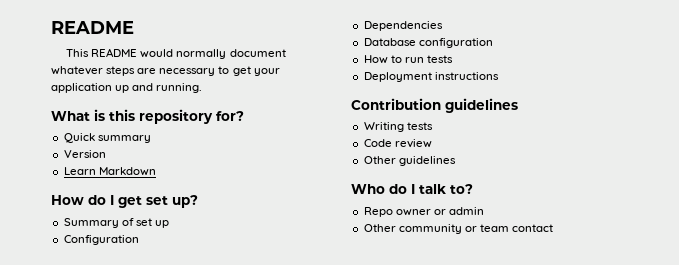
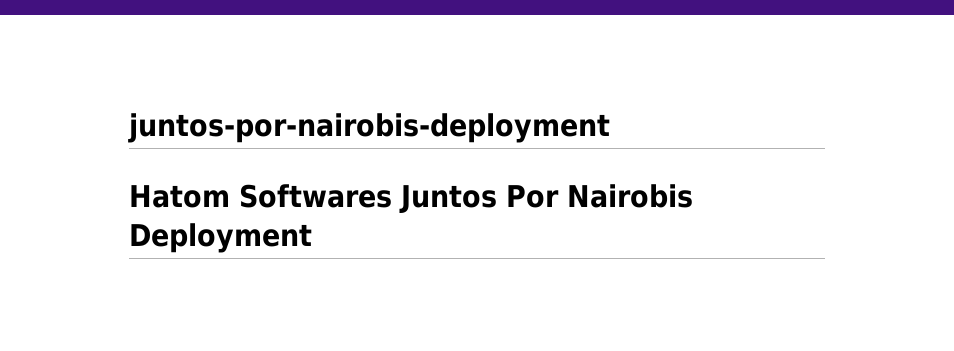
[51,21,134,34] [66,48,286,59] [51,66,280,76] [51,83,203,93] [51,109,244,124] [63,133,151,143] [63,150,106,158] [63,167,156,176] [51,195,198,208] [63,218,169,228] [63,235,139,245] [363,21,443,31] [363,38,493,48] [363,55,453,64] [363,72,499,82] [351,98,518,113] [363,122,433,132] [363,139,432,148] [363,156,456,166] [351,184,473,194] [363,207,484,217] [363,224,554,234] README // This README would normally document whatever steps are necessary to get your application up and running. // What is this repository for? // Quick summary // Version // Learn Markdown // How do I get set up? // Summary of set up // Configuration // Dependencies // Database configuration // How to run tests // Deployment instructions // Contribution guidelines // Writing tests // Code review // Other guidelines // Who do I talk to? // Repo owner or admin // Other community or team contact -> [128,113,610,143] [129,184,693,213] [129,223,312,253] juntos-por-nairobis-deployment // Hatom Softwares Juntos Por Nairobis Deployment

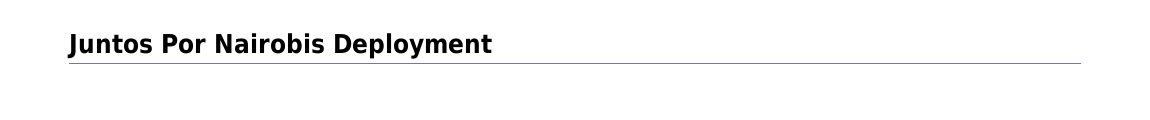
[128,113,610,143] [129,184,392,208] juntos-por-nairobis-deployment // Hatom Softwares -> (67, 46) none

